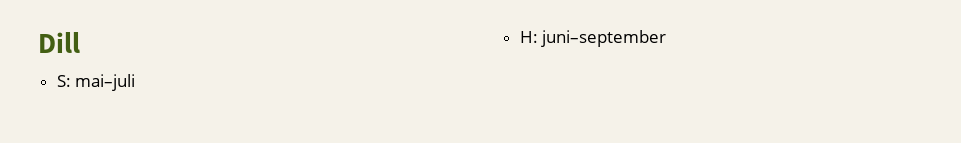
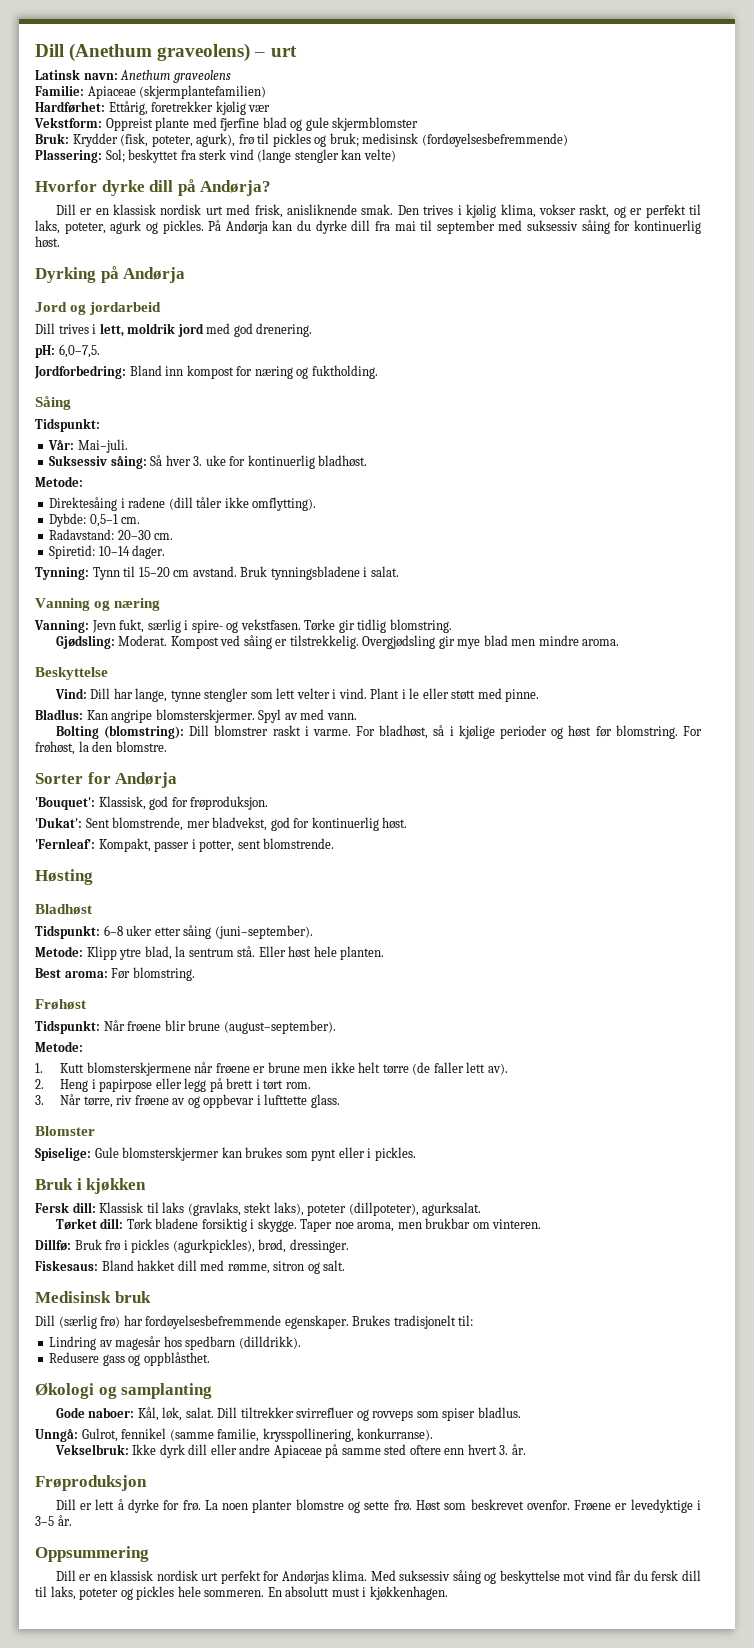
[38,32,80,53] [56,74,136,91] [519,30,667,47] Dill // S: mai–juli // H: juni–september -> [35,43,297,62] [35,69,231,83] [35,85,267,99] [35,101,271,115] [34,117,419,131] [35,133,568,147] [35,149,396,163] [35,179,272,196] [55,204,701,218] [35,220,702,234] [35,236,60,248] [35,266,186,283] [35,302,162,315] [35,323,313,337] [35,344,100,358] [34,365,378,379] [35,396,71,410] [35,418,100,432] [48,439,128,453] [49,455,368,469] [35,476,83,487] [49,497,317,511] [49,513,141,527] [49,529,174,540] [49,545,166,559] [35,566,399,580] [35,598,161,611] [34,619,452,633] [55,635,620,649] [35,667,108,680] [54,688,540,702] [35,709,357,723] [55,725,702,739] [35,741,167,755] [35,772,178,788] [35,796,269,810] [35,817,408,831] [35,838,335,852] [35,869,93,885] [35,904,92,915] [35,925,313,939] [35,946,385,960] [35,967,195,981] [35,999,86,1010] [35,1020,336,1034] [35,1041,83,1052] [35,1062,508,1076] [35,1078,311,1092] [35,1094,340,1108] [35,1126,95,1136] [35,1147,416,1161] [35,1178,147,1194] [35,1202,482,1216] [55,1218,542,1232] [35,1239,349,1253] [35,1260,346,1274] [35,1291,151,1303] [35,1315,474,1329] [49,1336,301,1350] [49,1352,210,1366] [35,1383,213,1399] [55,1407,521,1421] [35,1428,434,1442] [54,1444,526,1458] [35,1475,147,1491] [55,1499,702,1513] [35,1515,72,1526] [35,1546,149,1562] [55,1570,701,1584] [35,1586,448,1600] Dill (Anethum graveolens) – urt // Latinsk navn: Anethum graveolens // Familie: Apiaceae (skjermplantefamilien) // Hardførhet: Ettårig, foretrekker kjølig vær // Vekstform: Oppreist plante med fjerfine blad og gule skjermblomster // Bruk: Krydder (fisk, poteter, agurk), frø til pickles og bruk; medisinsk (fordøyelsesbefremmende) // Plassering: Sol; beskyttet fra sterk vind (lange stengler kan velte) // Hvorfor dyrke dill på Andørja? // Dill er en klassisk nordisk urt med frisk, anisliknende smak. Den trives i kjølig klima, vokser raskt, og er perfekt til laks, poteter, agurk og pickles. På Andørja kan du dyrke dill fra mai til september med suksessiv såing for kontinuerlig høst. // Dyrking på Andørja // Jord og jordarbeid // Dill trives i lett, moldrik jord med god drenering. // pH: 6,0–7,5. // Jordforbedring: Bland inn kompost for næring og fuktholding. // Såing // Tidspunkt: // Vår: Mai–juli. // Suksessiv såing: Så hver 3. uke for kontinuerlig bladhøst. // Metode: // Direktesåing i radene (dill tåler ikke omflytting). // Dybde: 0,5–1 cm. // Radavstand: 20–30 cm. // Spiretid: 10–14 dager. // Tynning: Tynn til 15–20 cm avstand. Bruk tynningsbladene i salat. // Vanning og næring // Vanning: Jevn fukt, særlig i spire- og vekstfasen. Tørke gir tidlig blomstring. // Gjødsling: Moderat. Kompost ved såing er tilstrekkelig. Overgjødsling gir mye blad men mindre aroma. // Beskyttelse // Vind: Dill har lange, tynne stengler som lett velter i vind. Plant i le eller støtt med pinne. // Bladlus: Kan angripe blomsterskjermer. Spyl av med vann. // Bolting (blomstring): Dill blomstrer raskt i varme. For bladhøst, så i kjølige perioder og høst før blomstring. For frøhøst, la den blomstre. // Sorter for Andørja // 'Bouquet': Klassisk, god for frøproduksjon. // 'Dukat': Sent blomstrende, mer bladvekst, god for kontinuerlig høst. // 'Fernleaf': Kompakt, passer i potter, sent blomstrende. // Høsting // Bladhøst // Tidspunkt: 6–8 uker etter såing (juni–september). // Metode: Klipp ytre blad, la sentrum stå. Eller høst hele planten. // Best aroma: Før blomstring. // Frøhøst // Tidspunkt: Når frøene blir brune (august–september). // Metode: // 1. Kutt blomsterskjermene når frøene er brune men ikke helt tørre (de faller lett av). // 2. Heng i papirpose eller legg på brett i tørt rom. // 3. Når tørre, riv frøene av og oppbevar i lufttette glass. // Blomster // Spiselige: Gule blomsterskjermer kan brukes som pynt eller i pickles. // Bruk i kjøkken // Fersk dill: Klassisk til laks (gravlaks, stekt laks), poteter (dillpoteter), agurksalat. // Tørket dill: Tørk bladene forsiktig i skygge. Taper noe aroma, men brukbar om vinteren. // Dillfø: Bruk frø i pickles (agurkpickles), brød, dressinger. // Fiskesaus: Bland hakket dill med rømme, sitron og salt. // Medisinsk bruk // Dill (særlig frø) har fordøyelsesbefremmende egenskaper. Brukes tradisjonelt til: // Lindring av magesår hos spedbarn (dilldrikk). // Redusere gass og oppblåsthet. // Økologi og samplanting // Gode naboer: Kål, løk, salat. Dill tiltrekker svirrefluer og rovveps som spiser bladlus. // Unngå: Gulrot, fennikel (samme familie, krysspollinering, konkurranse). // Vekselbruk: Ikke dyrk dill eller andre Apiaceae på samme sted oftere enn hvert 3. år. // Frøproduksjon // Dill er lett å dyrke for frø. La noen planter blomstre og sette frø. Høst som beskrevet ovenfor. Frøene er levedyktige i 3–5 år. // Oppsummering // Dill er en klassisk nordisk urt perfekt for Andørjas klima. Med suksessiv såing og beskyttelse mot vind får du fersk dill til laks, poteter og pickles hele sommeren. En absolutt must i kjøkkenhagen.

